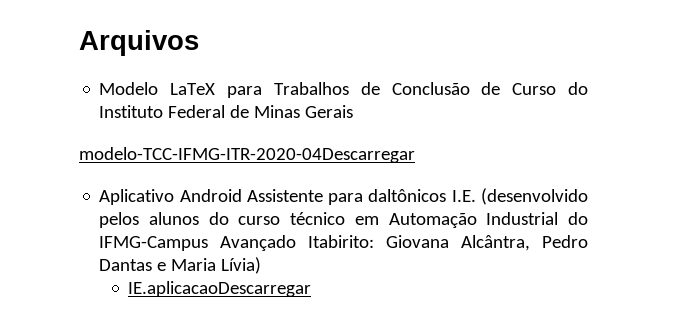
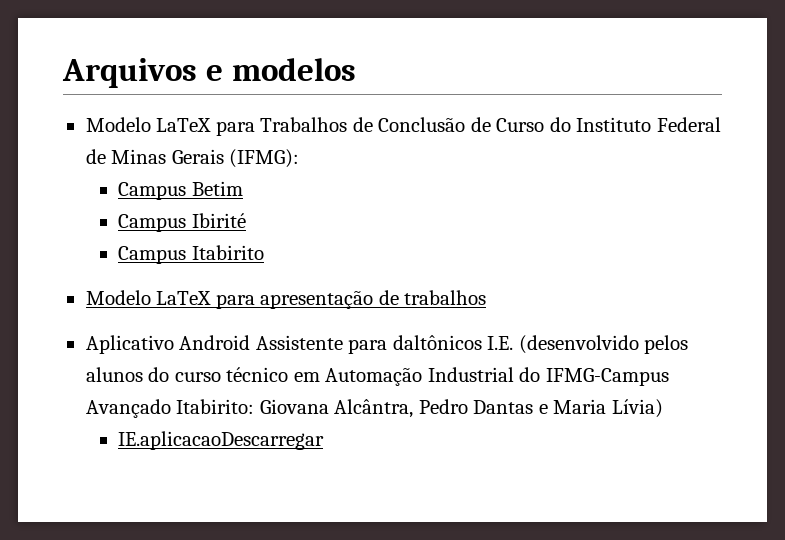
(199, 43) none -> [205,58,356,81] e modelos
[79,147,415,163] // modelo-TCC-IFMG-ITR-2020-04Descarregar -> [229,149,300,168] [118,181,243,200] [118,213,246,232] [118,245,264,264] [85,290,487,309] (IFMG): // Campus Betim // Campus Ibirité // Campus Itabirito // Modelo LaTeX para apresentação de trabalhos

